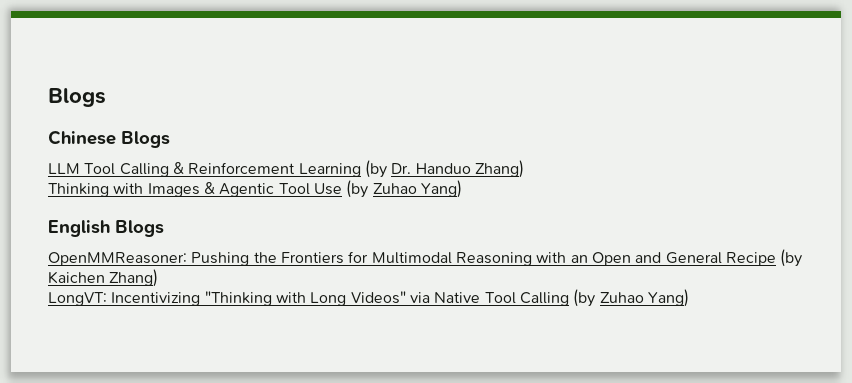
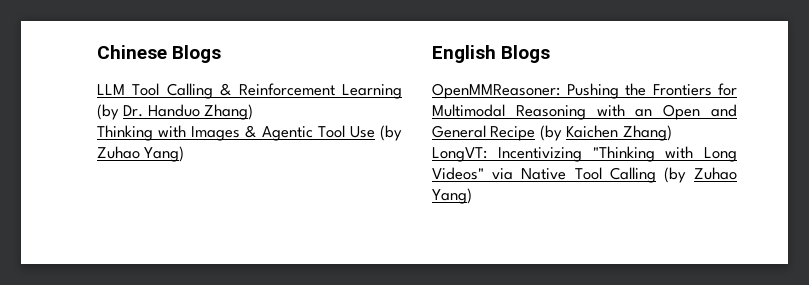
[48,88,106,107] Blogs // -> (97, 52) none

